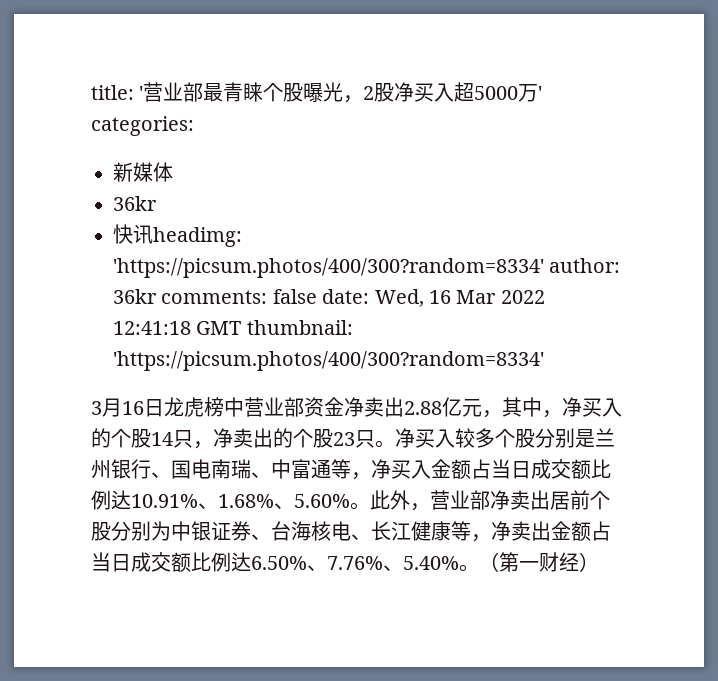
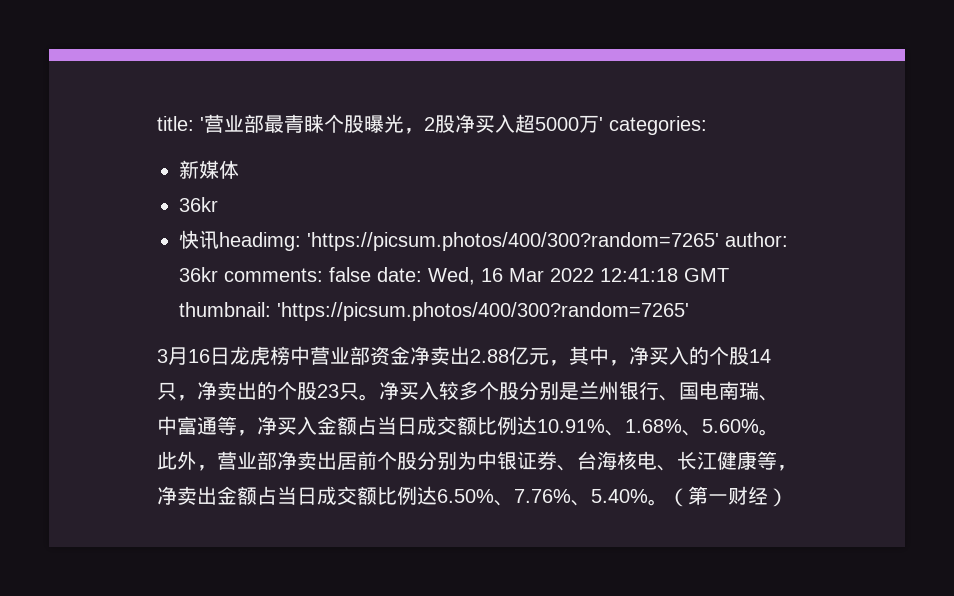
[113,258,544,278] 'https://picsum.photos/400/300?random=8334' -> [307,232,719,251] 'https://picsum.photos/400/300?random=7265'
[113,351,544,371] 'https://picsum.photos/400/300?random=8334' -> [277,302,689,321] 'https://picsum.photos/400/300?random=7265'

